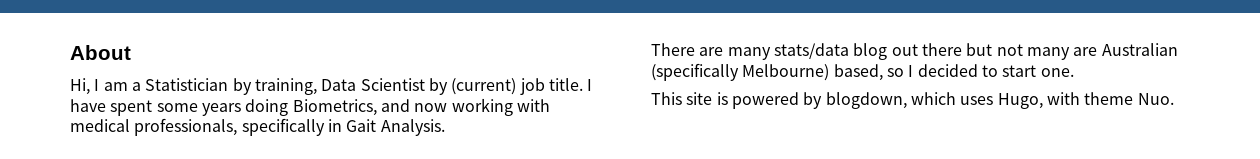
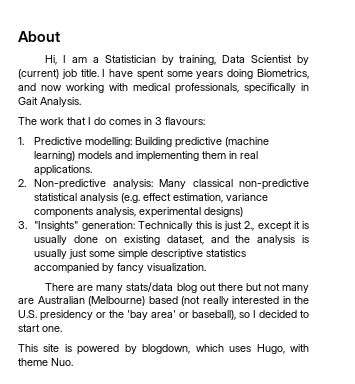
(445, 127) none -> [18,117,205,125] [18,137,270,148] [34,151,259,162] [34,165,93,176] [18,179,309,190] [34,193,269,203] [34,207,244,218] [18,221,309,232] [34,235,309,245] [34,249,247,260] [34,263,207,274] // The work that I do comes in 3 flavours: // 1. Predictive modelling: Building predictive (machine learning) models and implementing them in real applications. // 2. Non-predictive analysis: Many classical non-predictive statistical analysis (e.g. effect estimation, variance components analysis, experimental designs) // 3. "Insights" generation: Technically this is just 2., except it is usually done on existing dataset, and the analysis is usually just some simple descriptive statistics accompanied by fancy visualization.
[651,63,883,81] (specifically Melbourne) based, -> [88,296,309,306] [18,310,236,321] (Melbourne) based (not really interested in the U.S. presidency or the 'bay area' or baseball),

